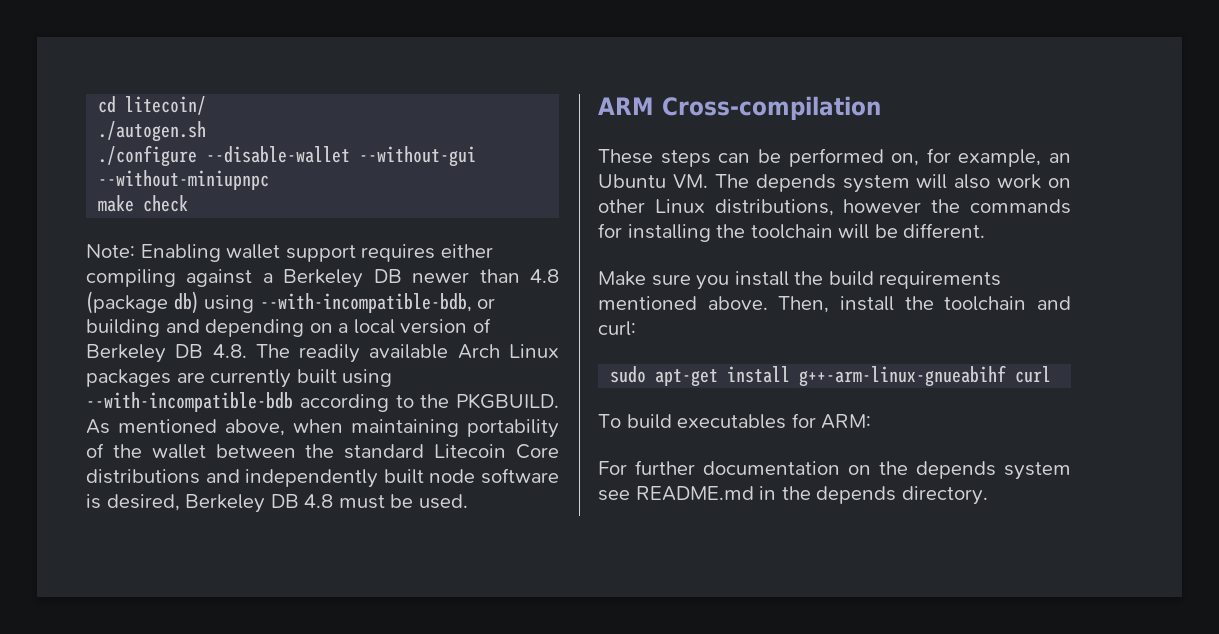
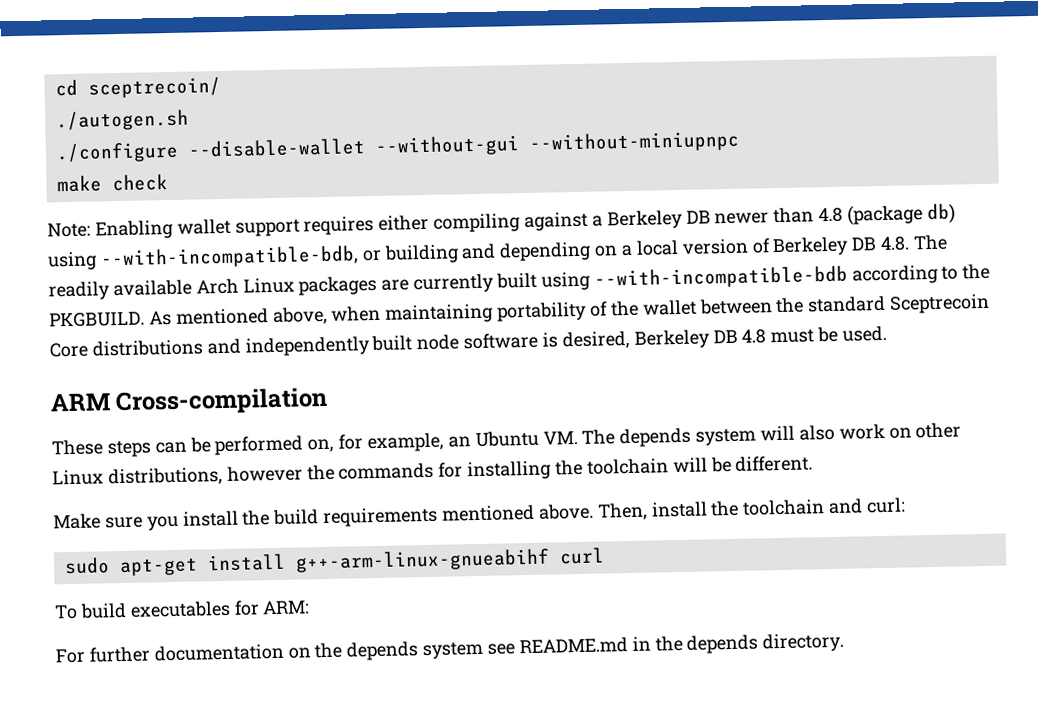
[125,96,207,115] litecoin/ -> [87,76,221,99] sceptrecoin/
[434,444,507,458] Litecoin -> [889,293,991,314] Sceptrecoin

